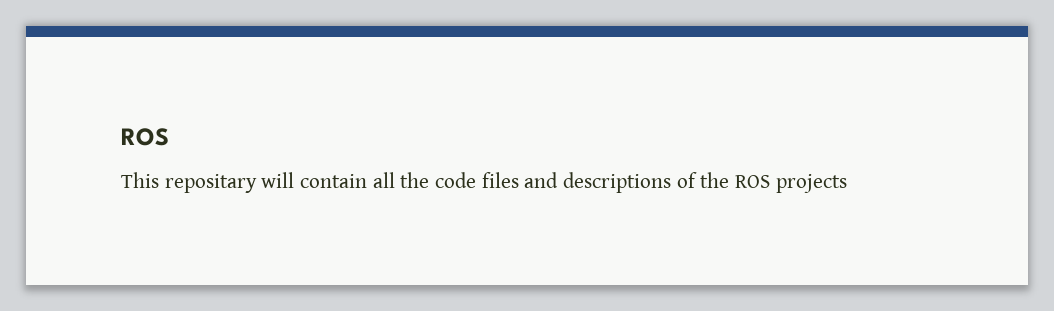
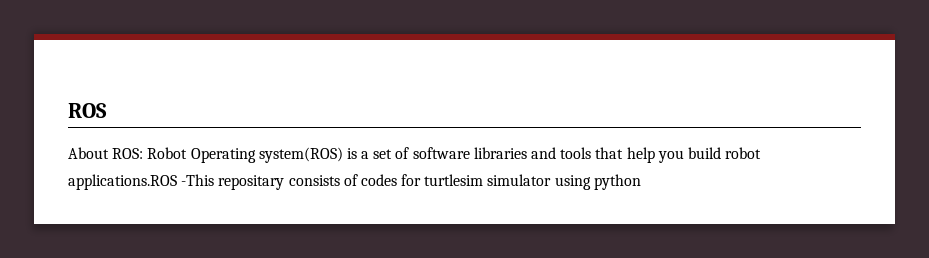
[121,172,847,193] This repositary will contain all the code files and descriptions of the ROS projects -> [68,147,762,163] [68,174,641,190] About ROS: Robot Operating system(ROS) is a set of software libraries and tools that help you build robot applications.ROS -This repositary consists of codes for turtlesim simulator using python

